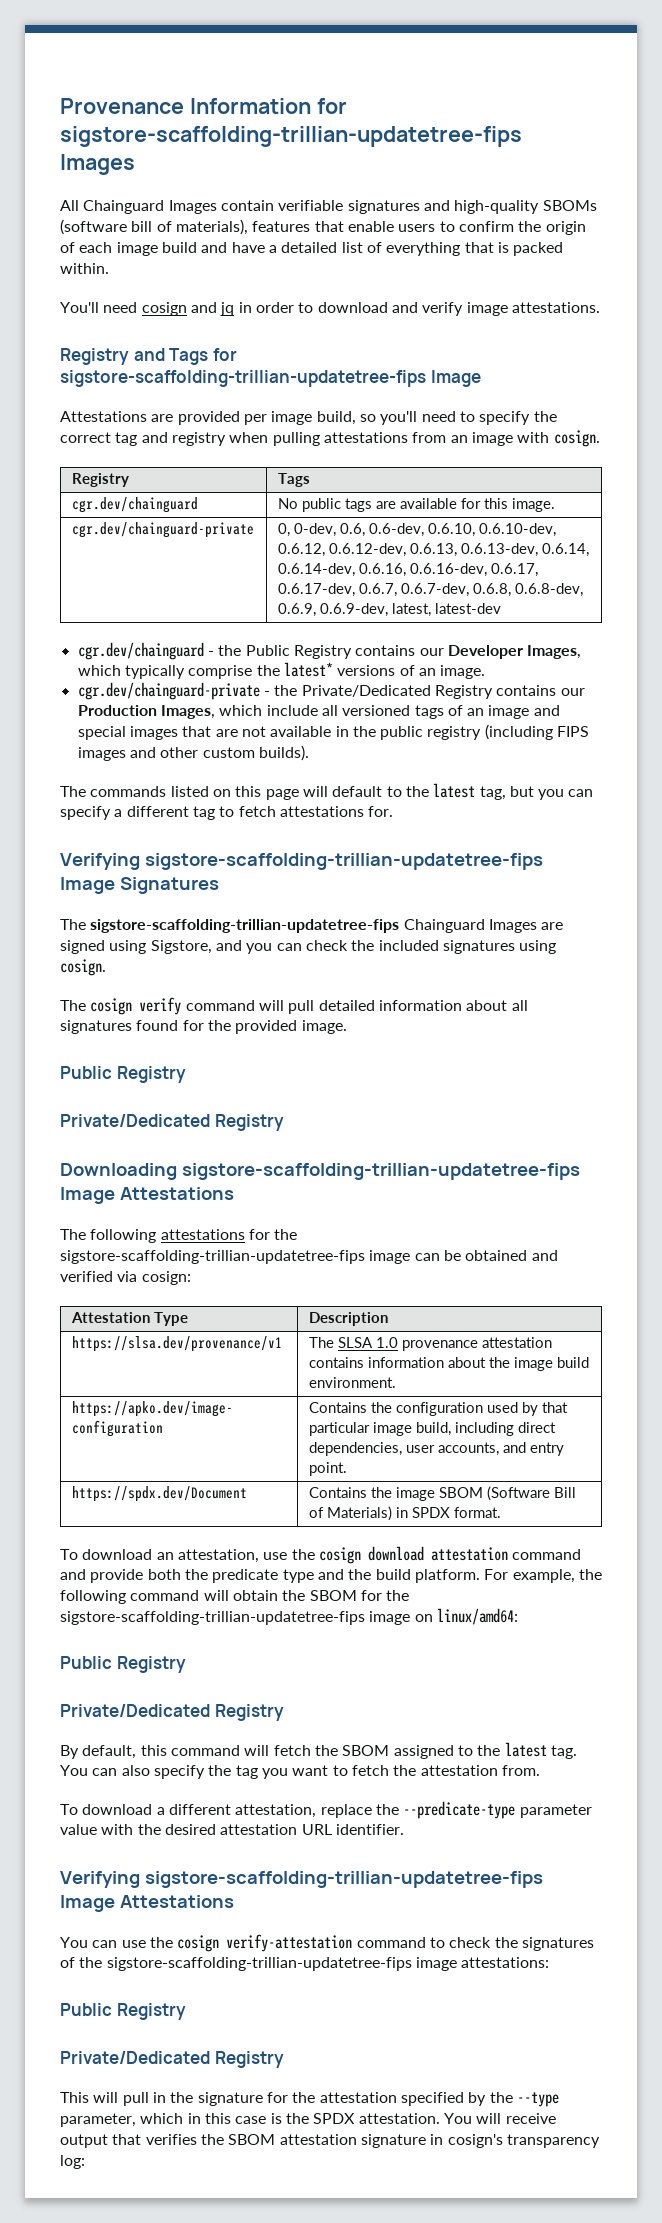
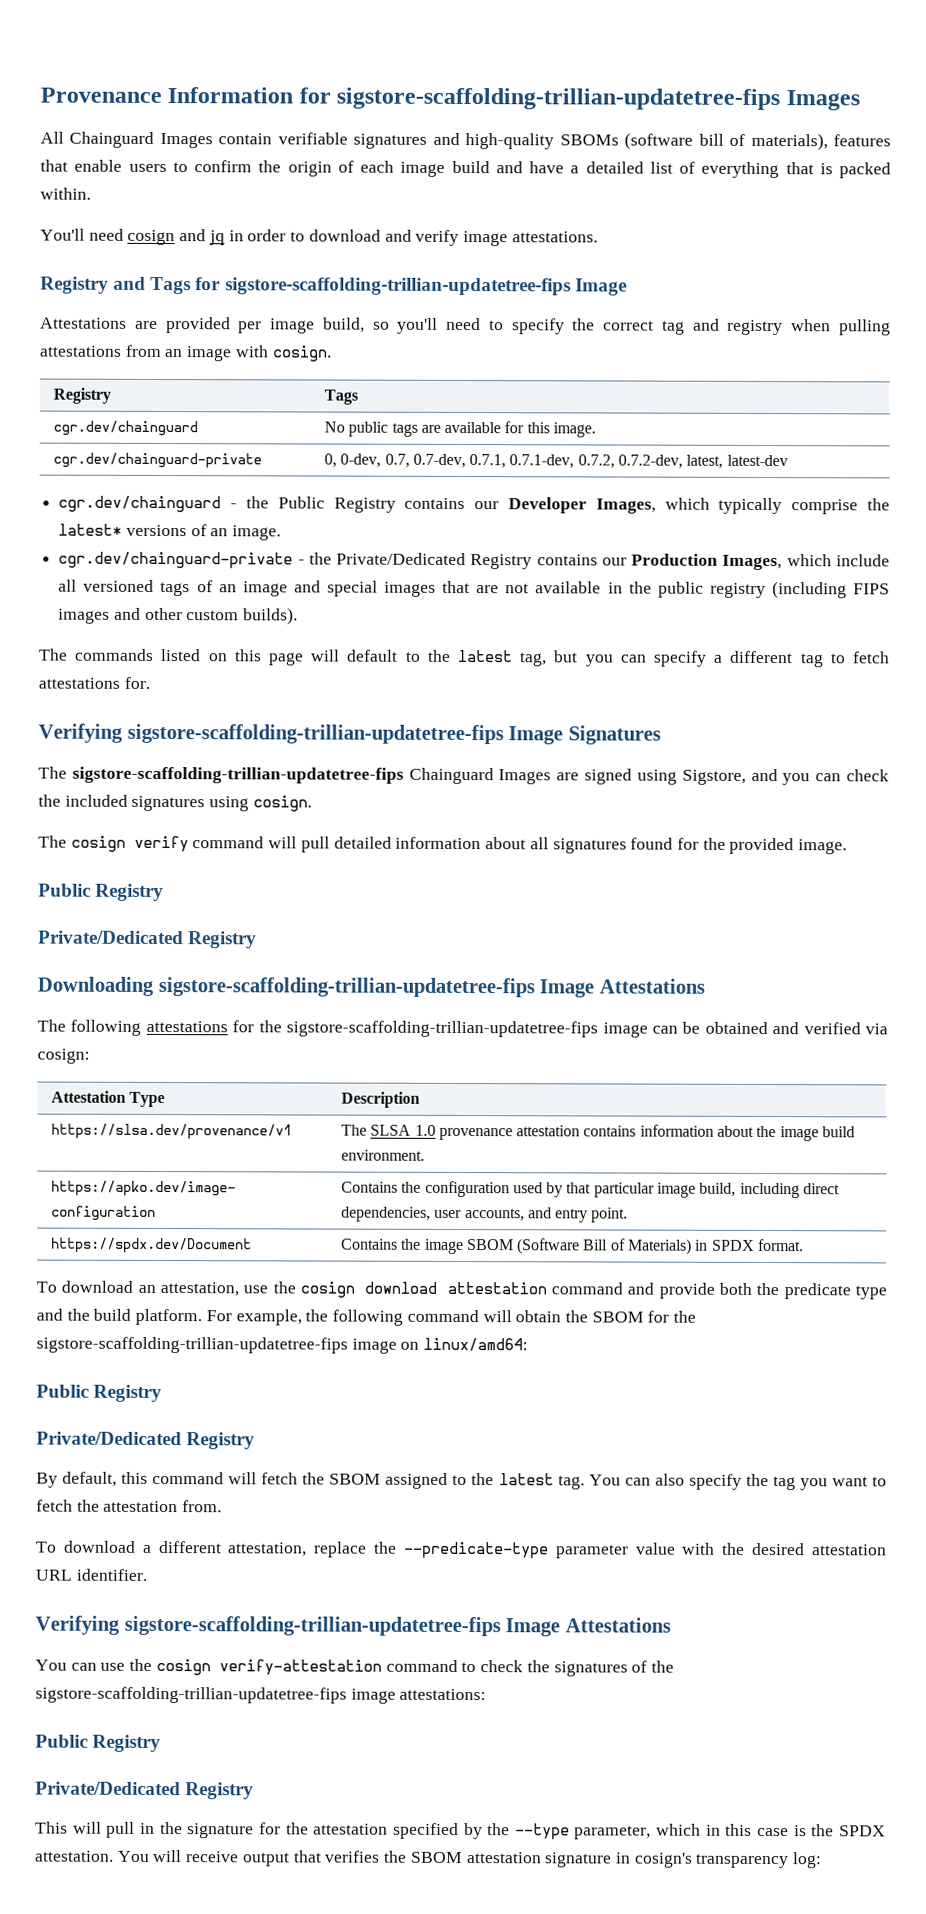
[339,523,556,537] [277,543,589,557] [277,563,538,577] [277,583,583,597] [277,603,388,617] 0.6, 0.6-dev, 0.6.10, 0.6.10-dev, 0.6.12, 0.6.12-dev, 0.6.13, 0.6.13-dev, 0.6.14, 0.6.14-dev, 0.6.16, 0.6.16-dev, 0.6.17, 0.6.17-dev, 0.6.7, 0.6.7-dev, 0.6.8, 0.6.8-dev, 0.6.9, 0.6.9-dev, -> [384,453,684,469] 0.7, 0.7-dev, 0.7.1, 0.7.1-dev, 0.7.2, 0.7.2-dev,

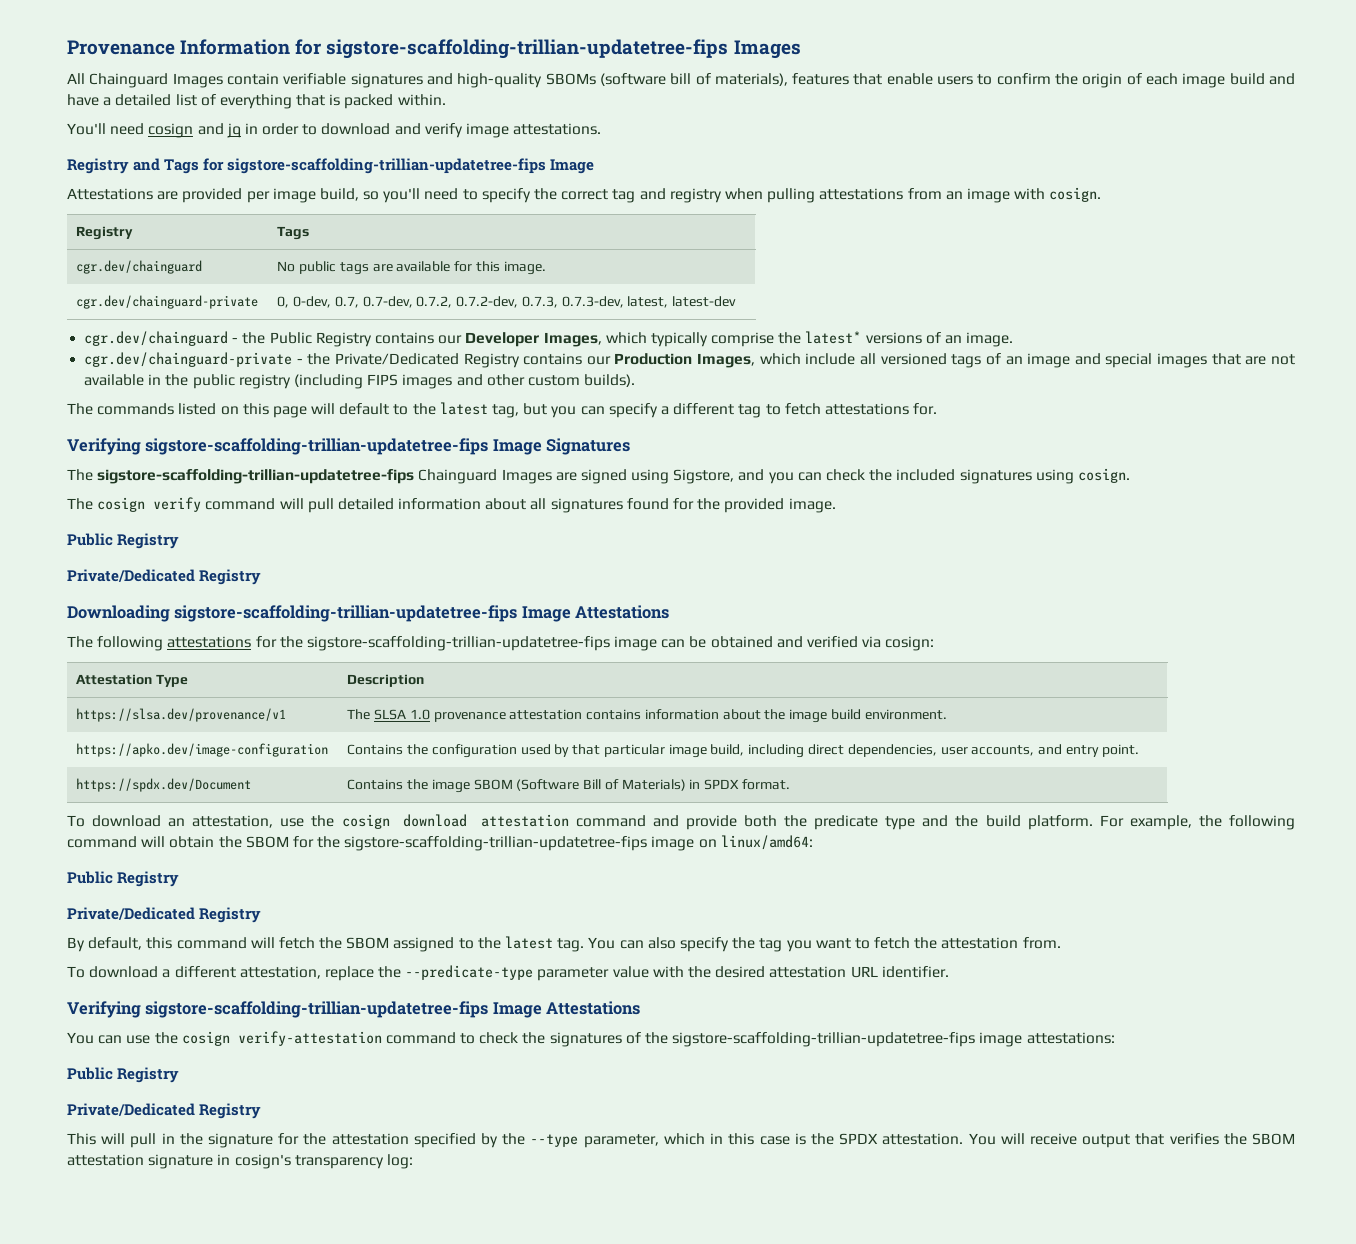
[469,454,684,469] 0.7.1, 0.7.1-dev, 0.7.2, 0.7.2-dev, -> [416,296,624,308] 0.7.2, 0.7.2-dev, 0.7.3, 0.7.3-dev,

